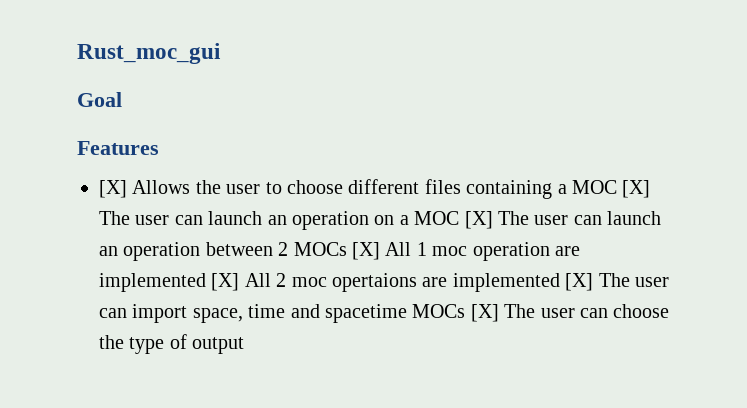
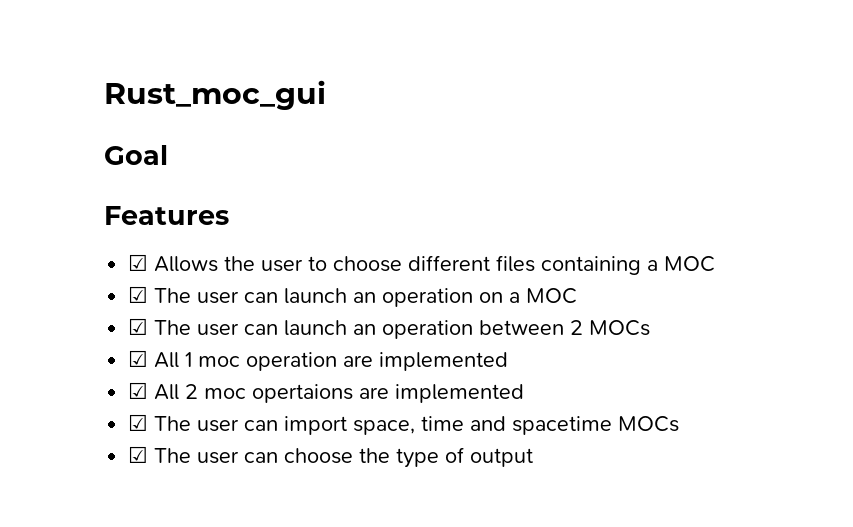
[99,180,127,198] [X] -> [128,254,149,271] ☑
[622,180,651,198] [X] -> [128,286,149,303] // ☑
[464,211,493,229] [X] -> [128,318,149,335] // ☑
[352,242,380,260] [X] -> [128,350,149,367] // ☑
[211,273,240,291] [X] -> [128,382,149,399] // ☑
[565,273,594,291] [X] -> [128,414,149,431] // ☑
[470,304,499,322] [X] -> [128,446,149,463] // ☑

